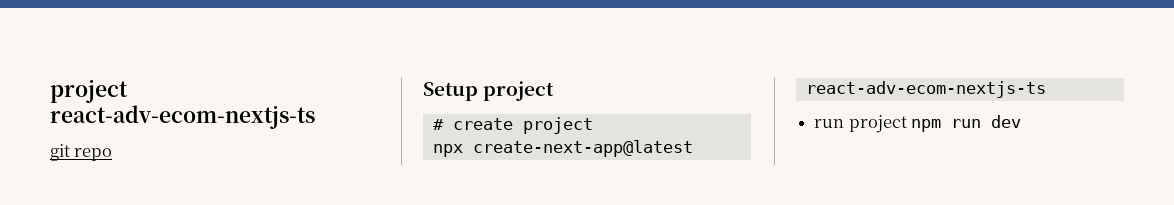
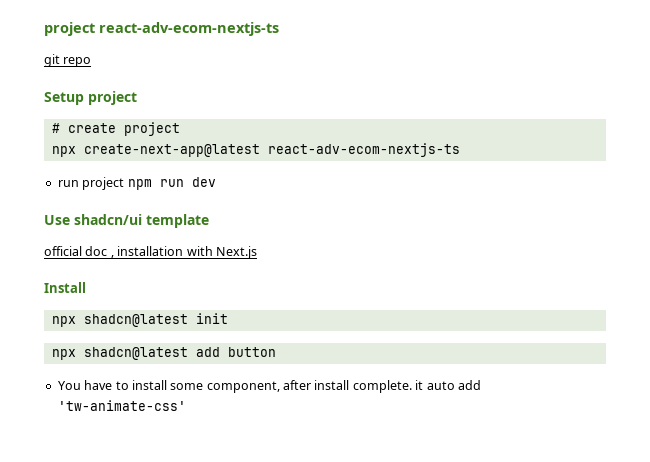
(1022, 121) none -> [44,214,209,228] [44,246,257,259] [44,282,86,293] [51,313,228,327] [51,347,276,360] [57,380,481,393] [57,400,186,411] // Use shadcn/ui template // official doc , installation with Next.js // Install // npx shadcn@latest init // npx shadcn@latest add button // You have to install some component, after install complete. it auto add 'tw-animate-css'

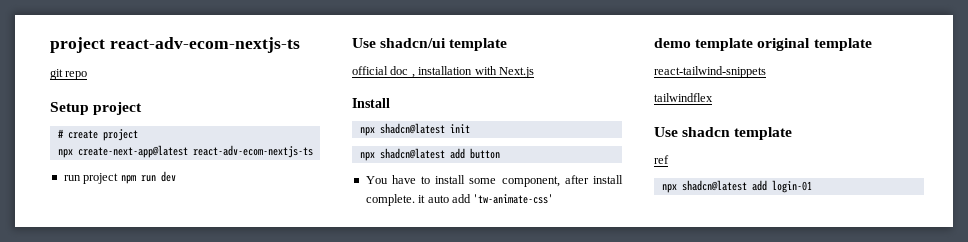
(186, 405) none -> [654,38,872,51] [654,66,766,78] [654,93,713,102] [654,127,793,140] [654,155,669,164] [661,180,812,193] // demo template original template // react-tailwind-snippets // tailwindflex // Use shadcn template // ref // npx shadcn@latest add login-01

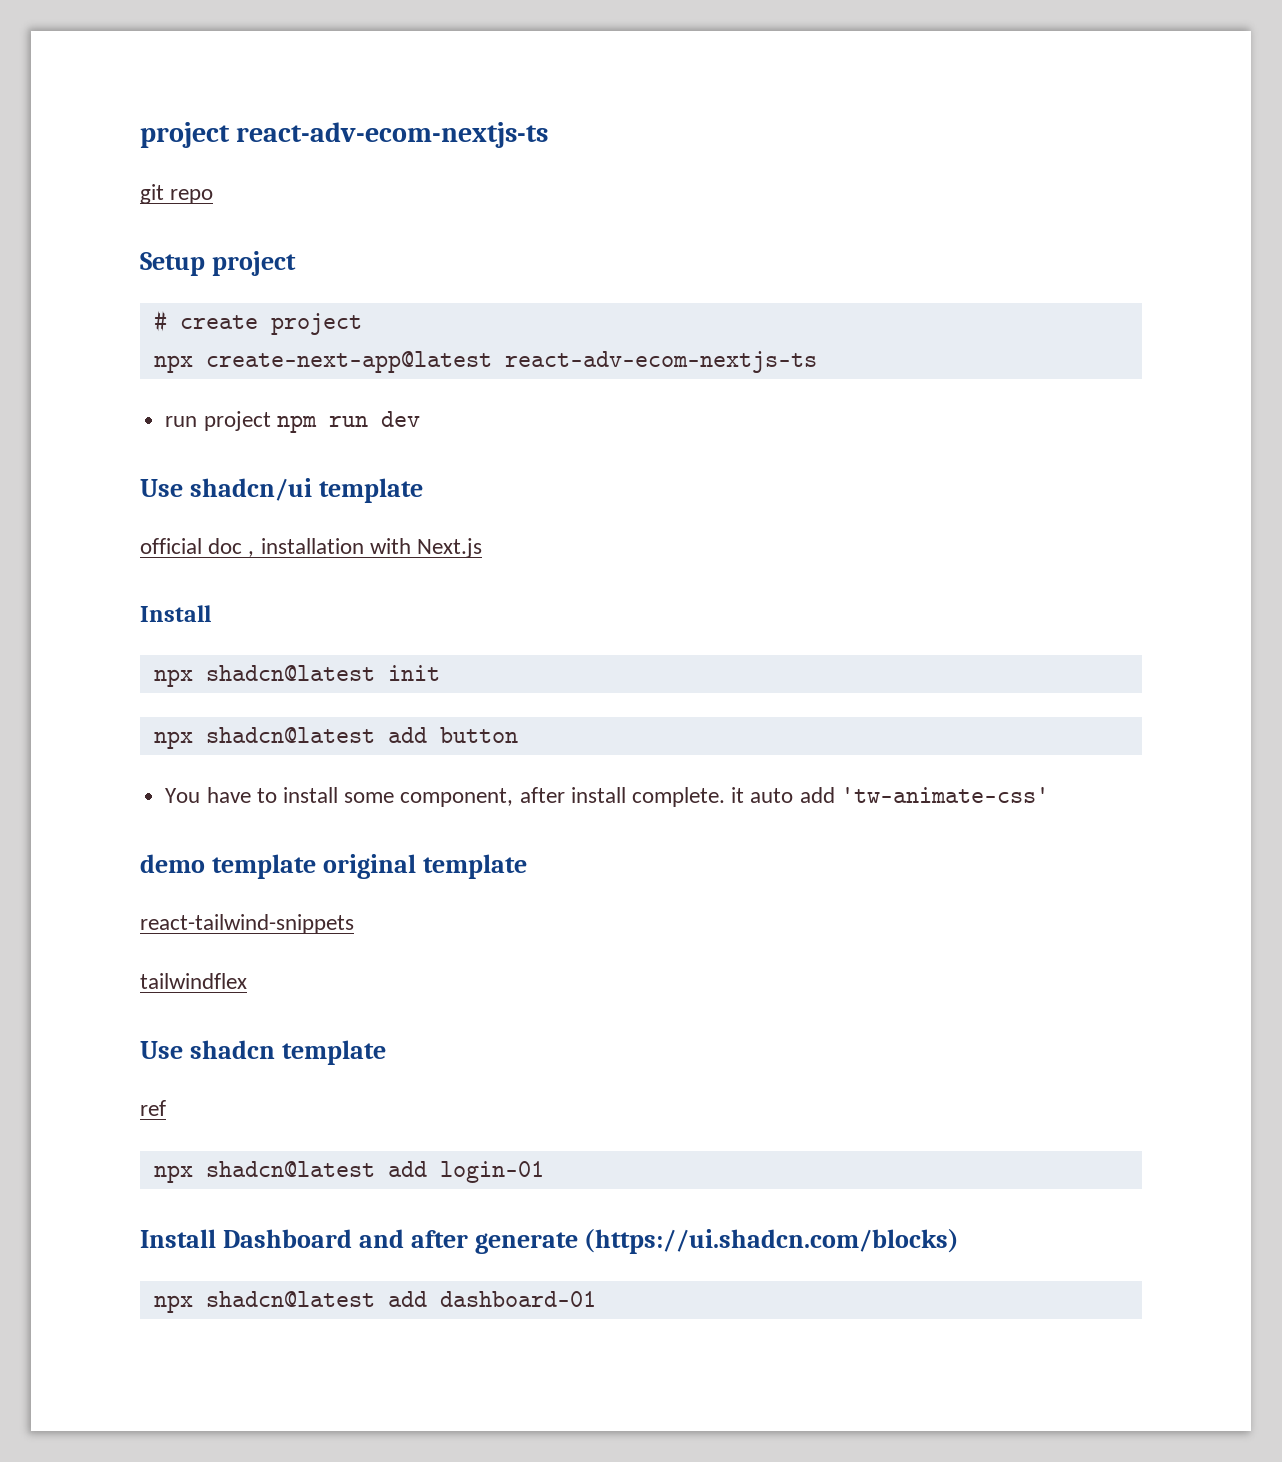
(812, 186) none -> [140,1229,960,1254] [153,1291,596,1313] // Install Dashboard and after generate (https://ui.shadcn.com/blocks) // npx shadcn@latest add dashboard-01

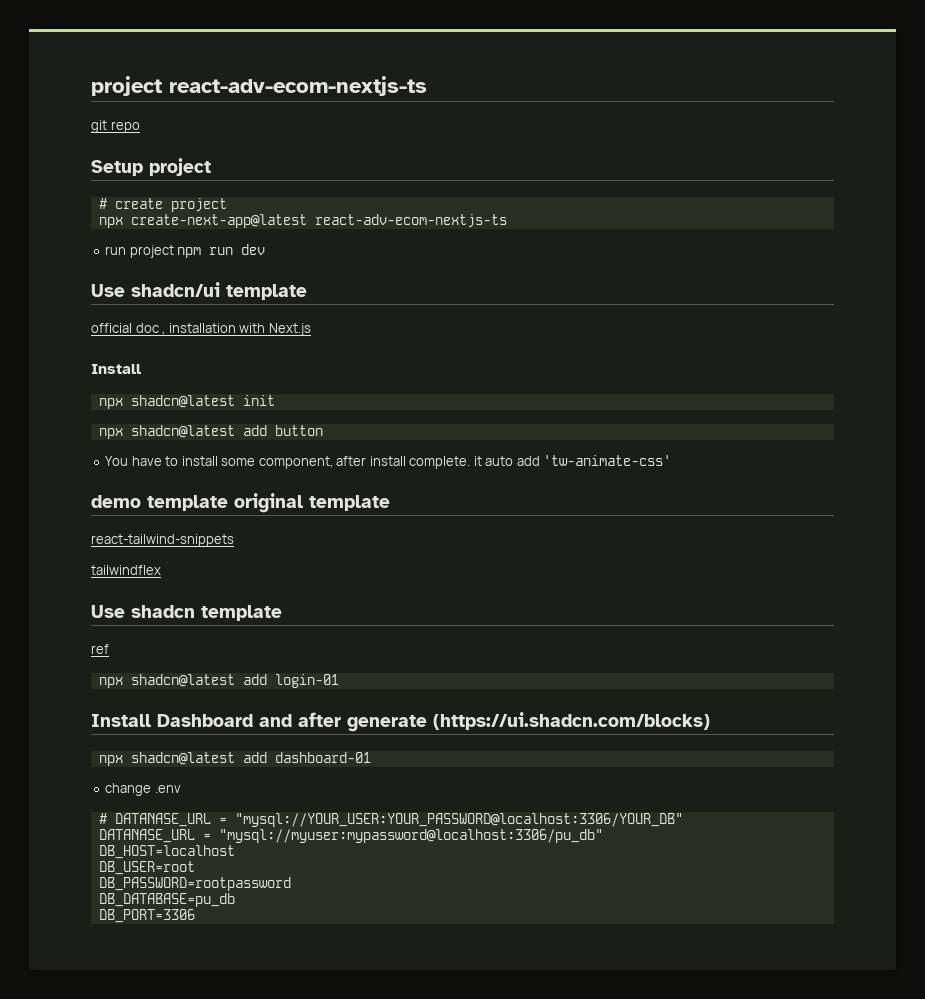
(596, 1299) none -> [105,783,181,796] [98,813,683,827] [98,829,603,843] [98,845,235,859] [98,861,195,875] [98,877,291,891] [98,893,235,907] [98,909,195,923] // change .env // # DATANASE_URL = "mysql://YOUR_USER:YOUR_PASSWORD@localhost:3306/YOUR_DB" // DATANASE_URL = "mysql://myuser:mypassword@localhost:3306/pu_db" // DB_HOST=localhost // DB_USER=root // DB_PASSWORD=rootpassword // DB_DATABASE=pu_db // DB_PORT=3306

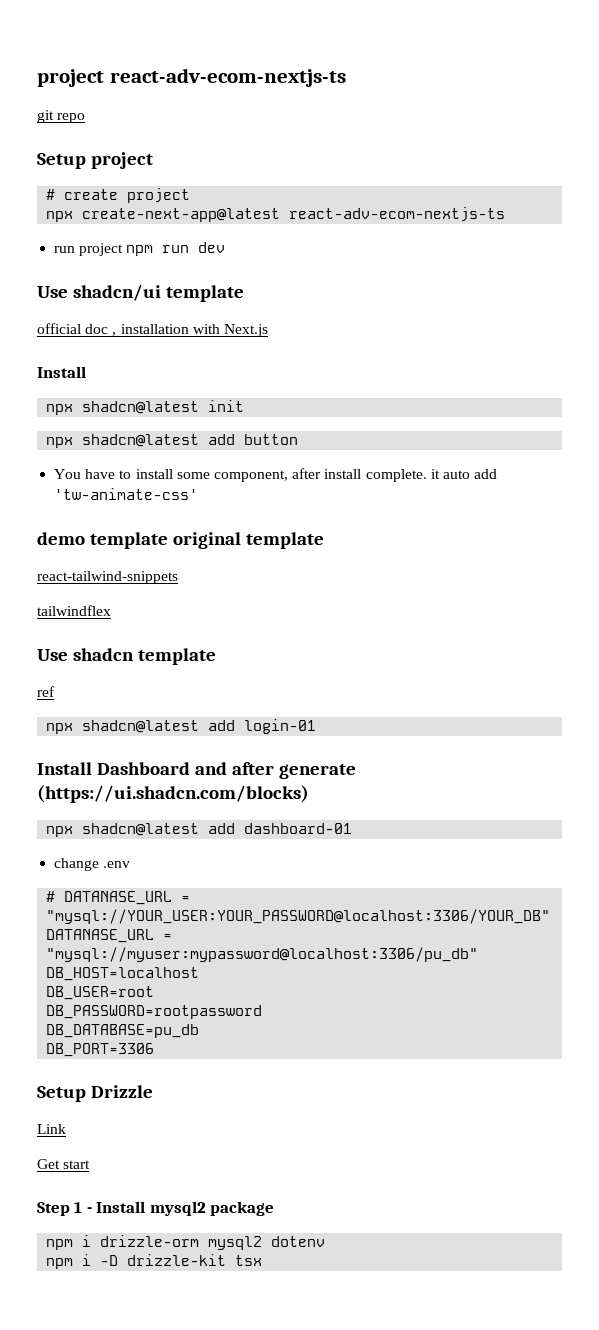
(195, 916) none -> [37,1085,153,1102] [37,1124,66,1134] [37,1159,91,1169] [37,1201,275,1216] [46,1235,326,1250] [46,1254,263,1269] // Setup Drizzle // Link // Get start // Step 1 - Install mysql2 package // npm i drizzle-orm mysql2 dotenv // npm i -D drizzle-kit tsx

